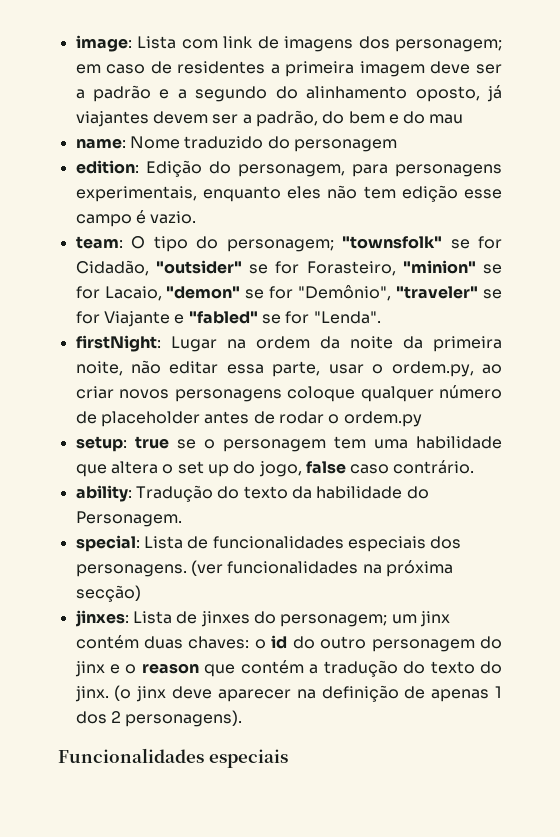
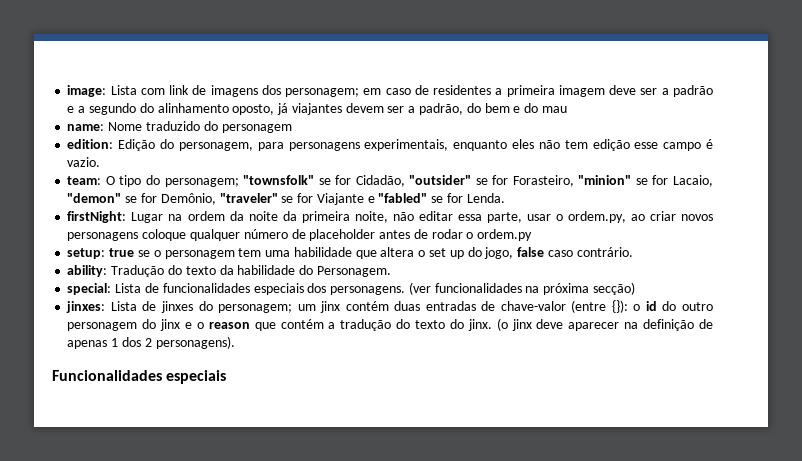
[298,285,392,301] "Demônio", -> [160,193,216,205] Demônio,
[313,311,381,324] "Lenda". -> [466,193,505,203] Lenda.
[188,636,250,649] chaves: -> [425,300,628,313] entradas de chave-valor (entre {}):

